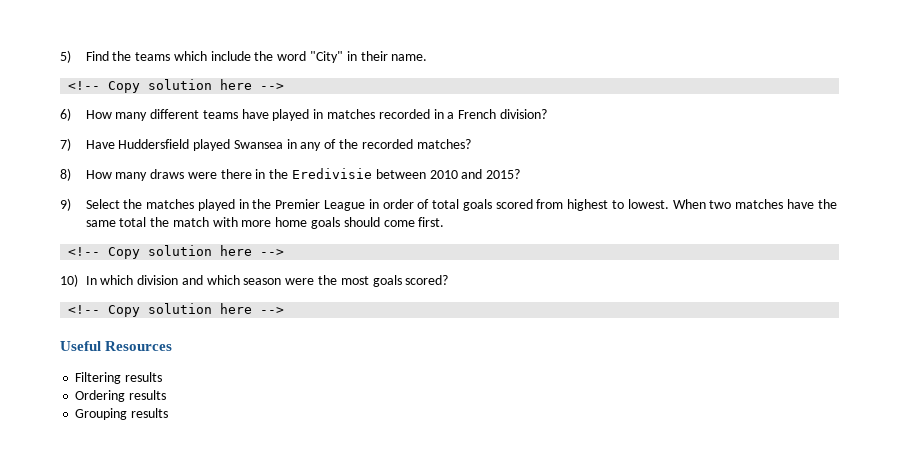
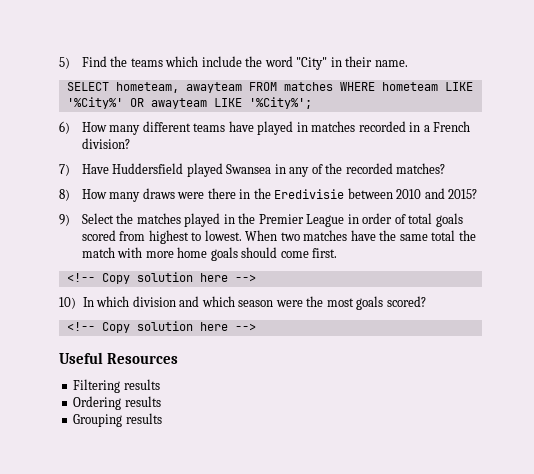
[68,79,285,93] <!-- Copy solution here --> -> [66,82,473,93] [66,97,312,109] SELECT hometeam, awayteam FROM matches WHERE hometeam LIKE '%City%' OR awayteam LIKE '%City%';

